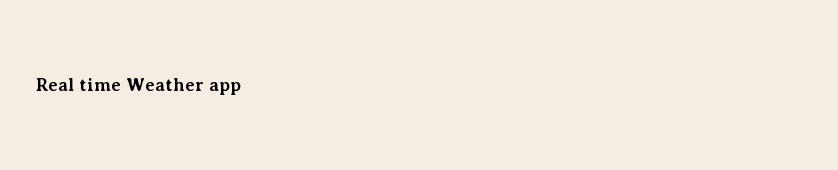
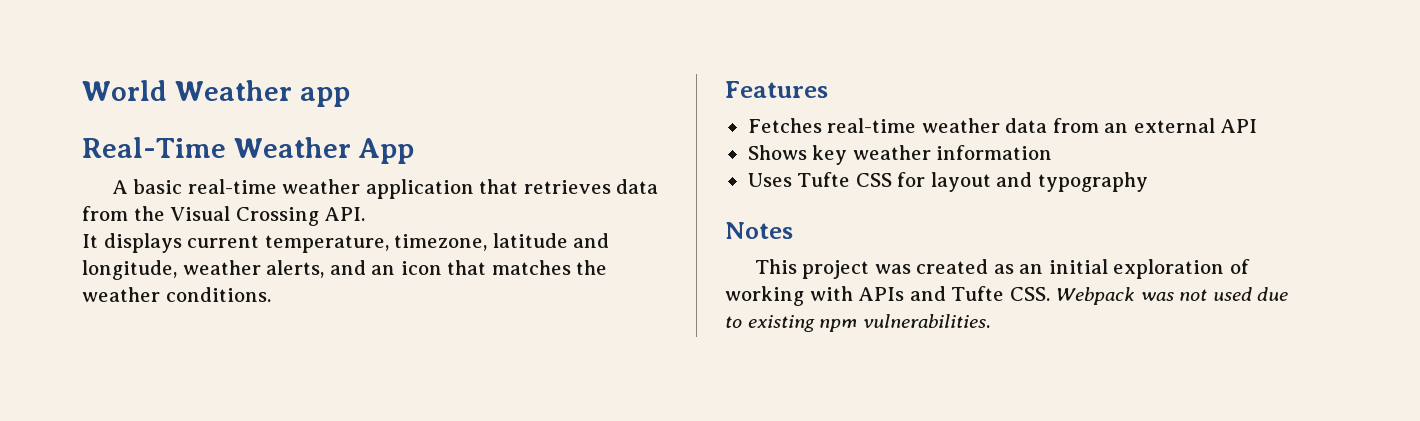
[36,78,121,91] Real time -> [82,80,167,101] World
(241, 88) none -> [82,137,414,164] [111,179,659,199] [82,206,366,226] [82,233,610,253] [82,260,608,280] [82,287,271,302] [725,81,828,98] [747,118,1258,133] [747,145,1053,165] [747,172,1148,192] [725,222,793,239] [754,259,1250,279] [725,286,1289,306] [725,314,990,332] // Real-Time Weather App // A basic real-time weather application that retrieves data from the Visual Crossing API. // It displays current temperature, timezone, latitude and longitude, weather alerts, and an icon that matches the weather conditions. // Features // Fetches real-time weather data from an external API // Shows key weather information // Uses Tufte CSS for layout and typography // Notes // This project was created as an initial exploration of working with APIs and Tufte CSS. Webpack was not used due to existing npm vulnerabilities.

